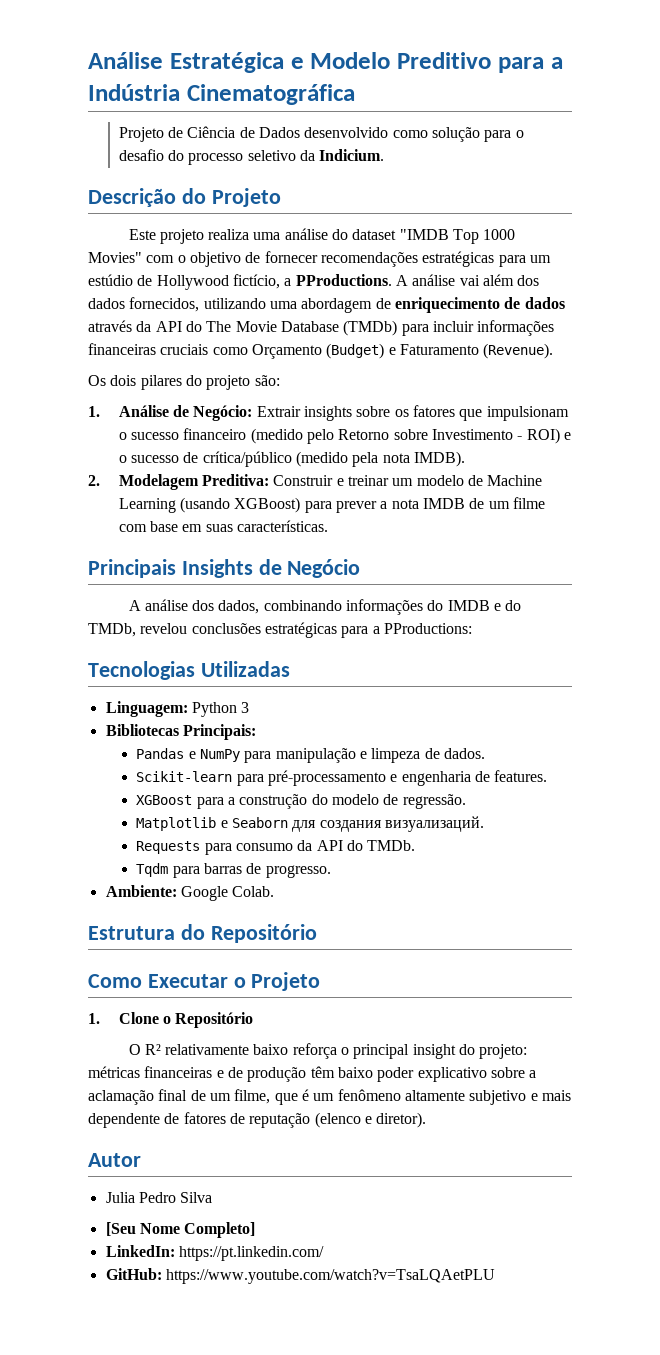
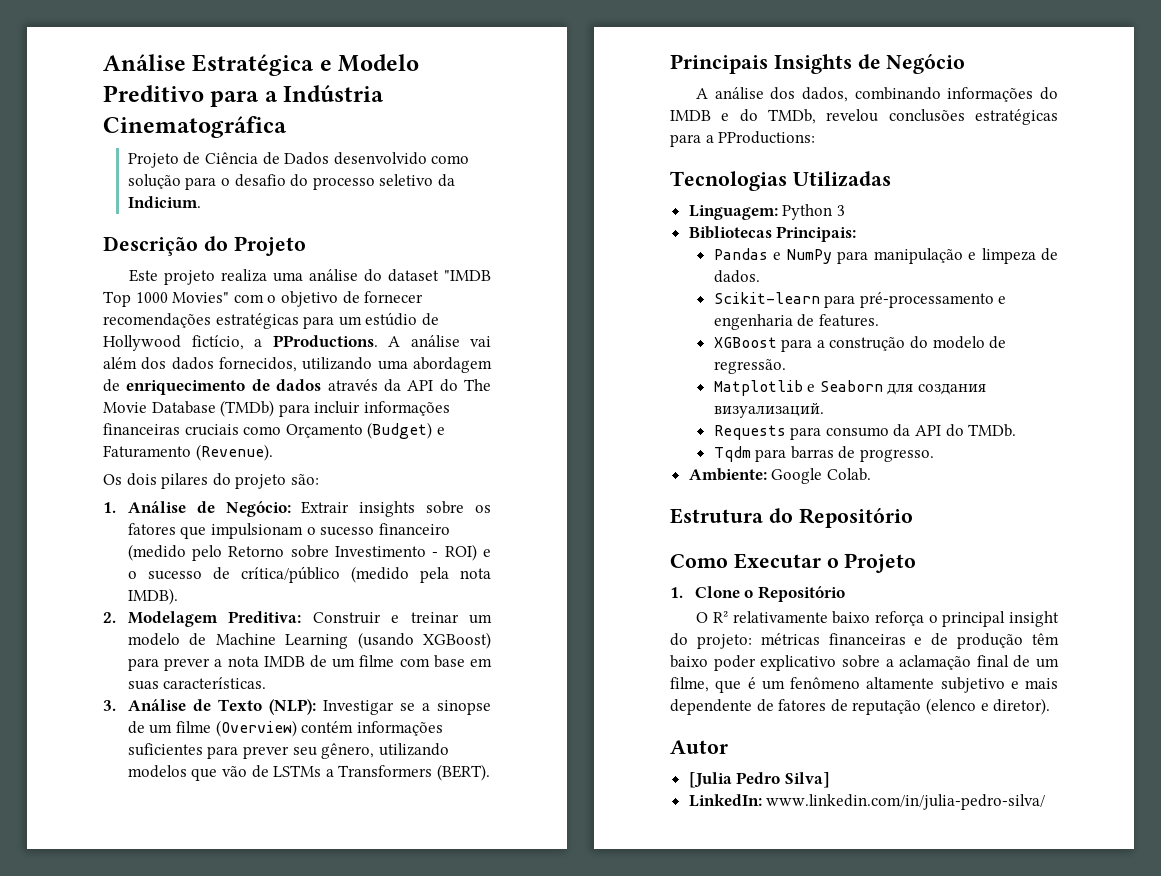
(329, 526) none -> [103,699,491,715] [127,720,443,737] [127,743,449,759] [127,764,491,781] // 3. Análise de Texto (NLP): Investigar se a sinopse de um filme (Overview) contém informações suficientes para prever seu gênero, utilizando modelos que vão de LSTMs a Transformers (BERT).
[105,1192,213,1203] [105,1222,256,1238] [105,1245,324,1261] [105,1268,495,1284] Julia Pedro Silva // [Seu Nome Completo] // LinkedIn: https://pt.linkedin.com/ // GitHub: https://www.youtube.com/watch?v=TsaLQAetPLU -> [688,772,830,788] [688,794,1046,810] [Julia Pedro Silva] // LinkedIn: www.linkedin.com/in/julia-pedro-silva/

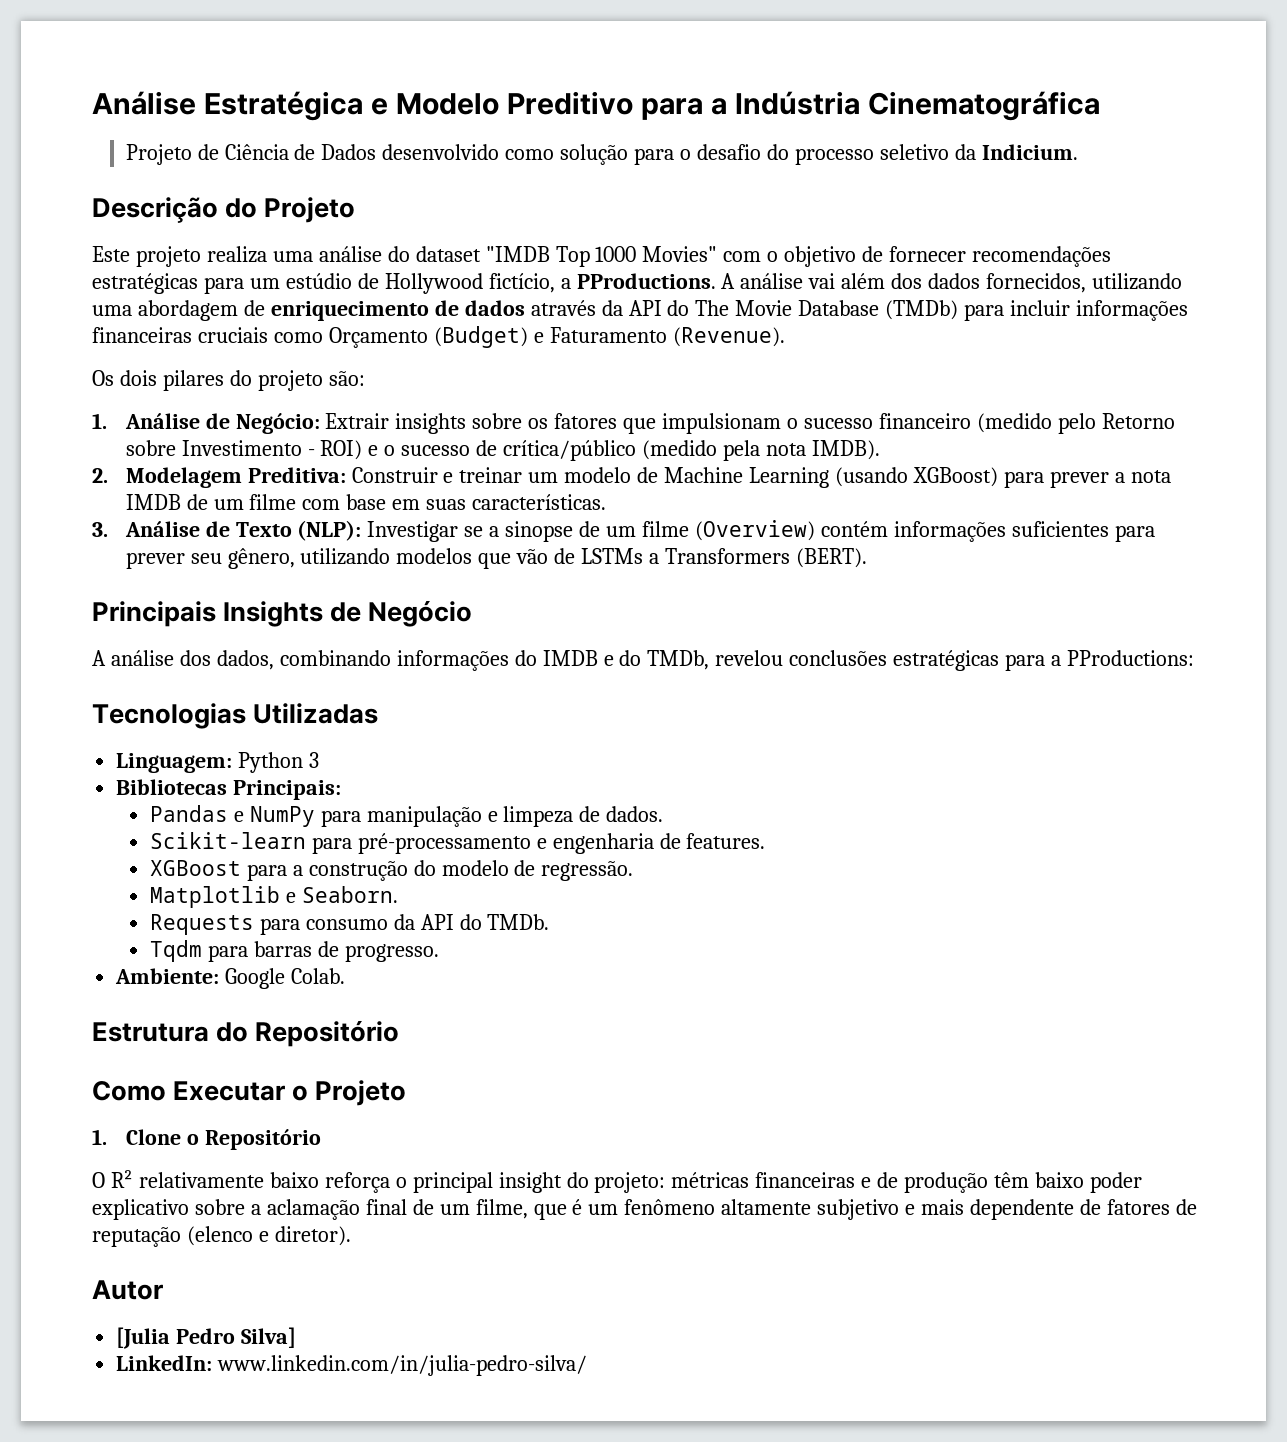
[819,380,986,395] [713,402,824,418] Seaborn для создания визуализаций. -> [301,886,398,903] Seaborn.

